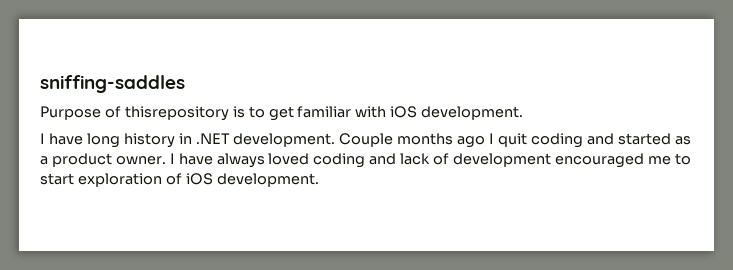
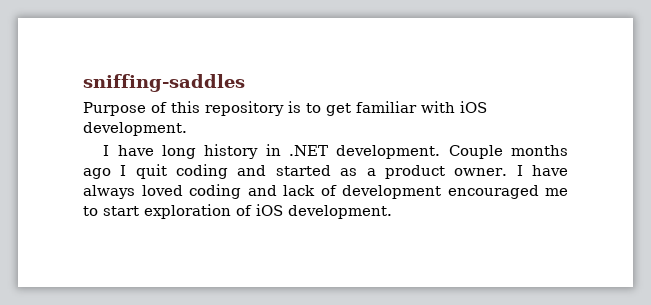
[124,106,229,121] thisrepository -> [171,101,284,116] this repository

